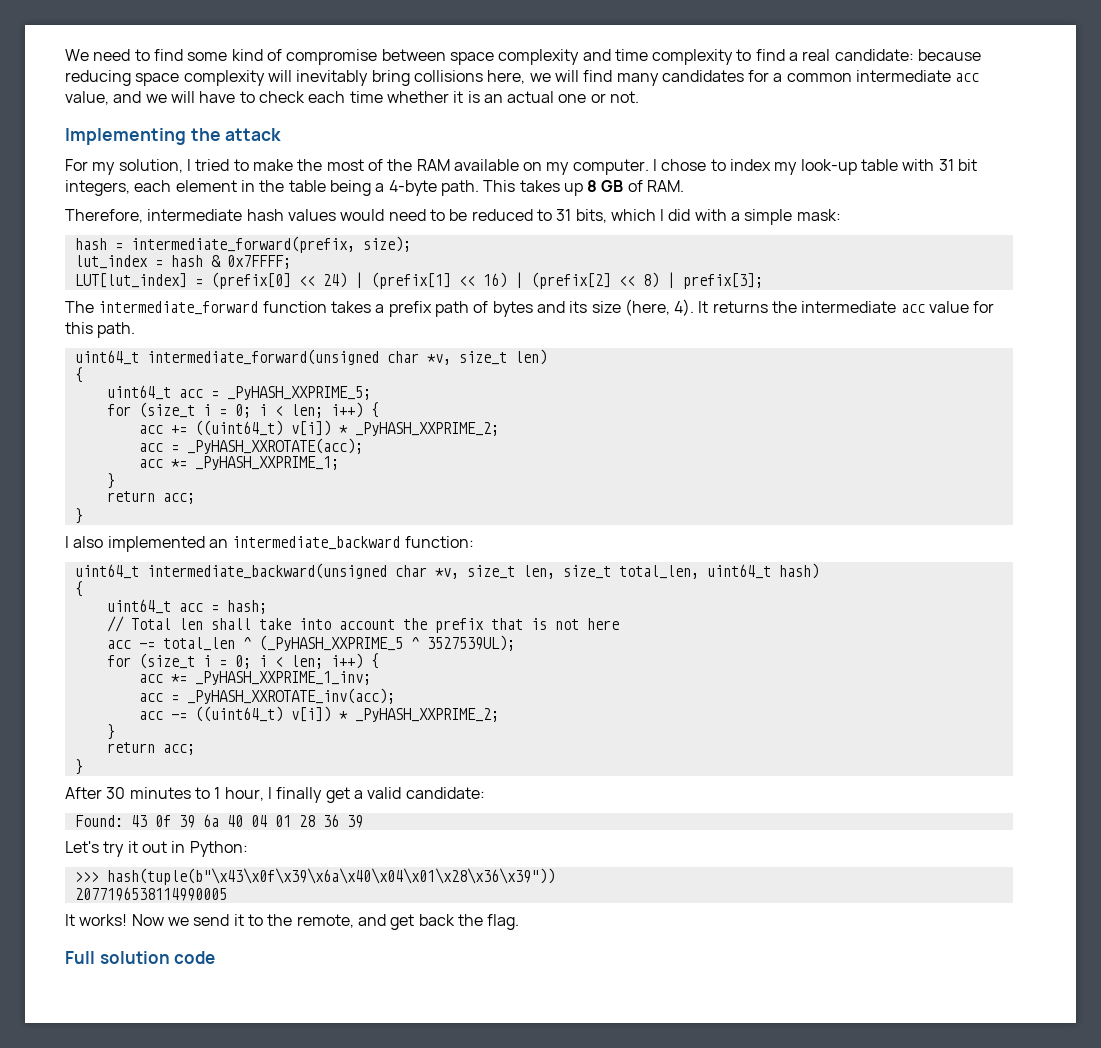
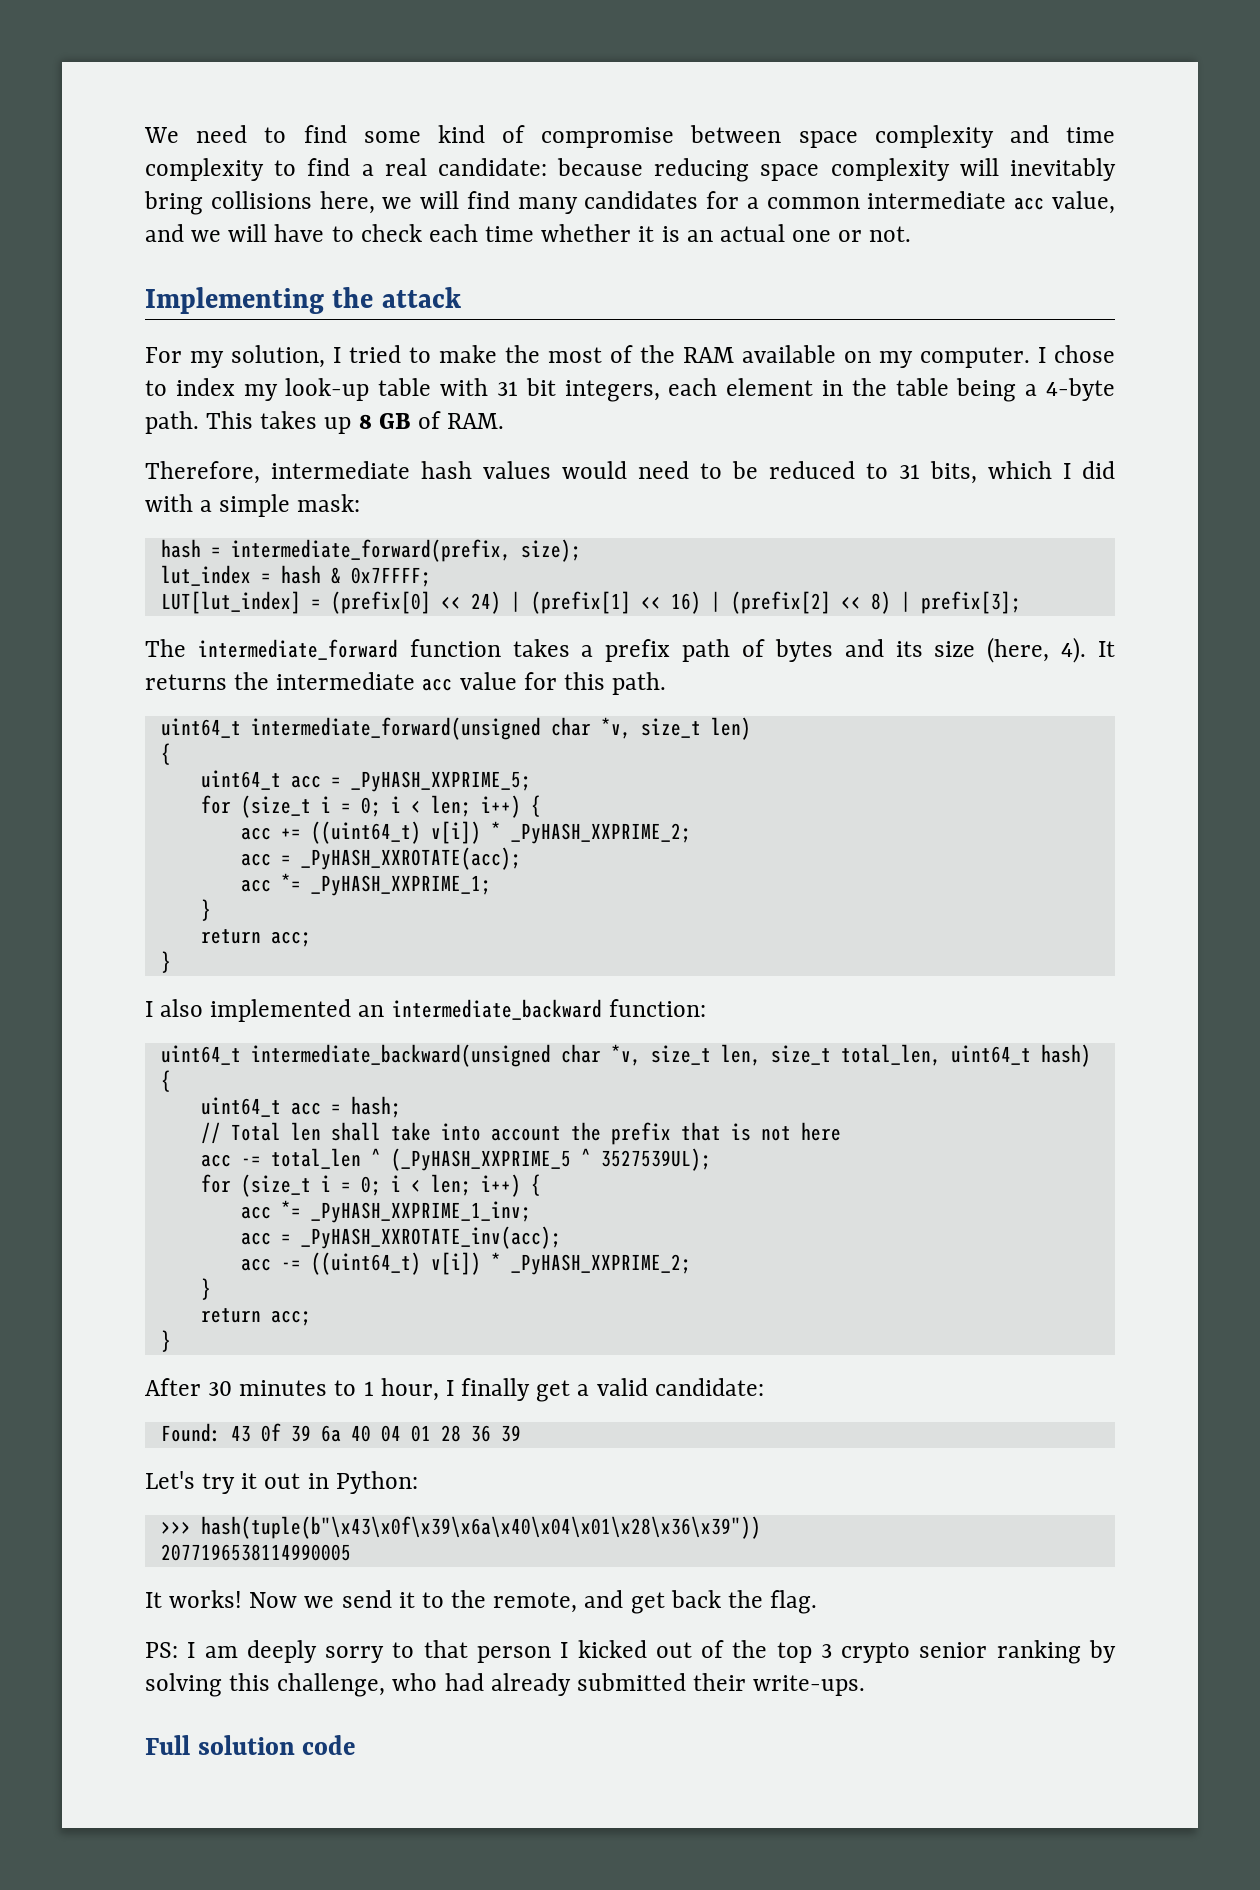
(520, 922) none -> [145,1640,1117,1664] [145,1673,866,1697] // PS: I am deeply sorry to that person I kicked out of the top 3 crypto senior ranking by solving this challenge, who had already submitted their write-ups.

